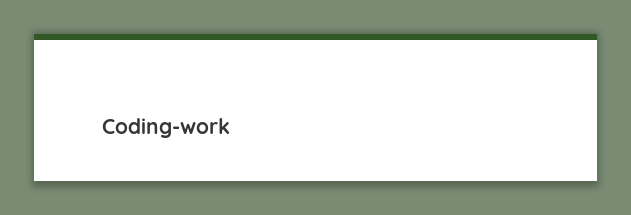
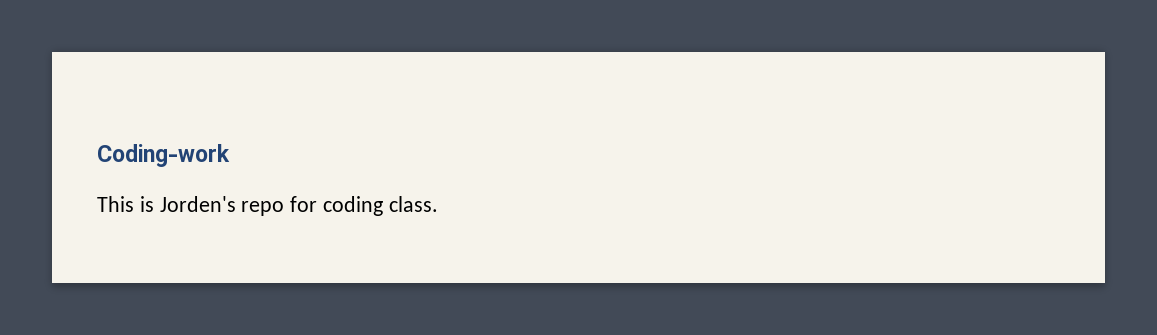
(230, 128) none -> [97,196,438,216] // This is Jorden's repo for coding class.

